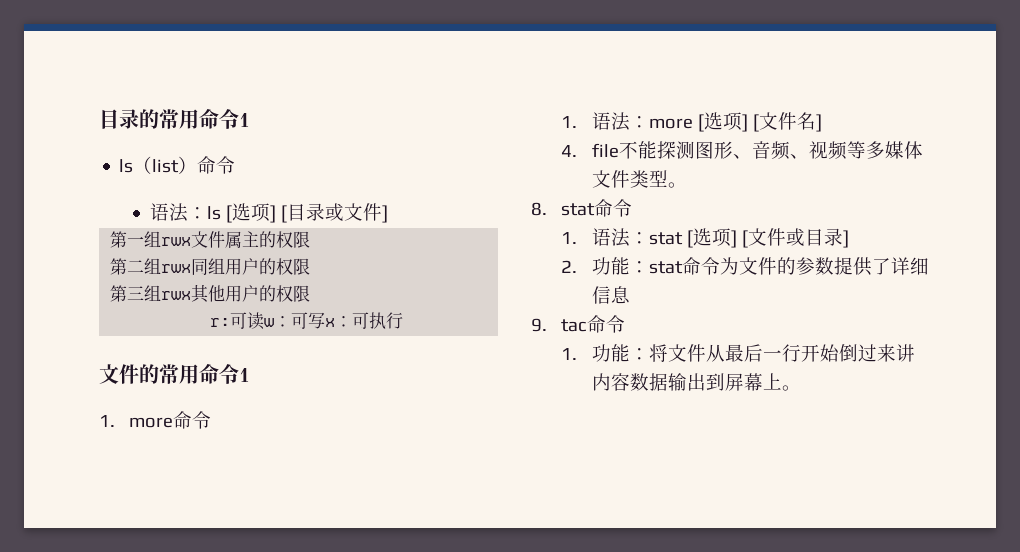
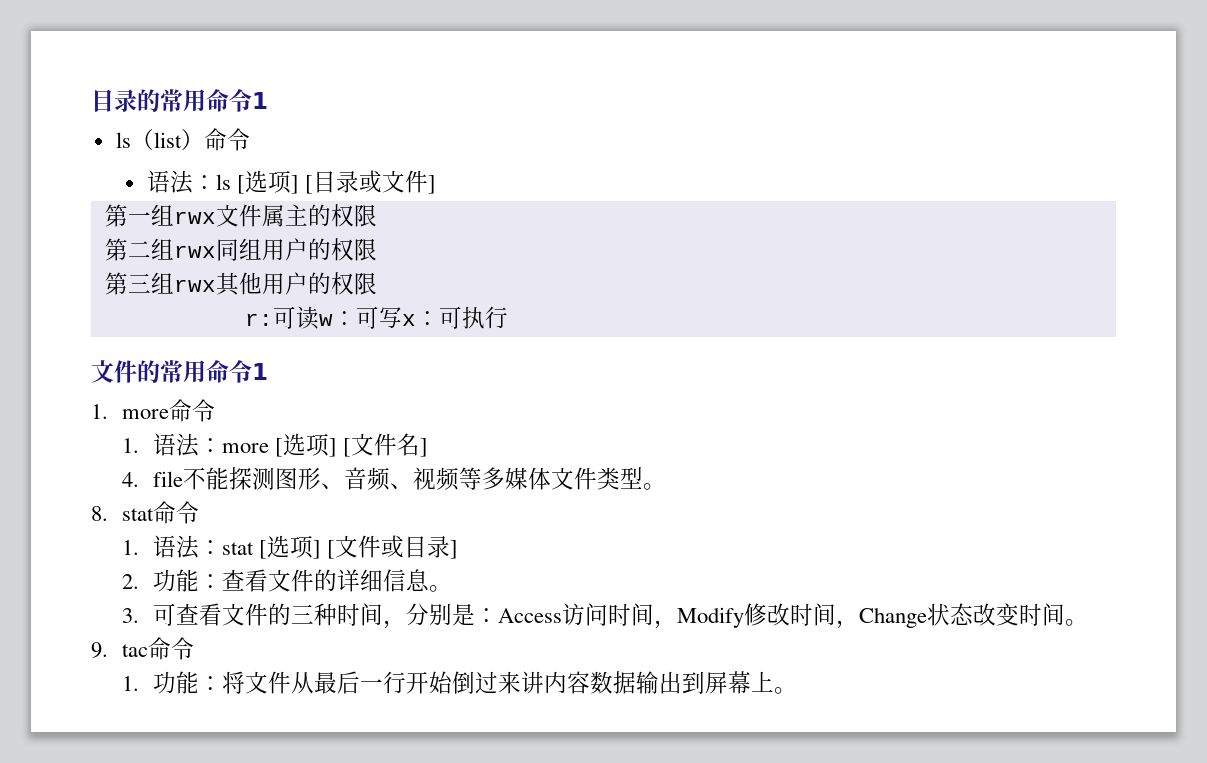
[648,257,929,276] [591,286,630,304] stat命令为文件的参数提供了详细信息 -> [221,569,452,592] [121,603,1088,629] 查看文件的详细信息。 // 3.可查看文件的三种时间，分别是：Access访问时间，Modify修改时间，Change状态改变时间。

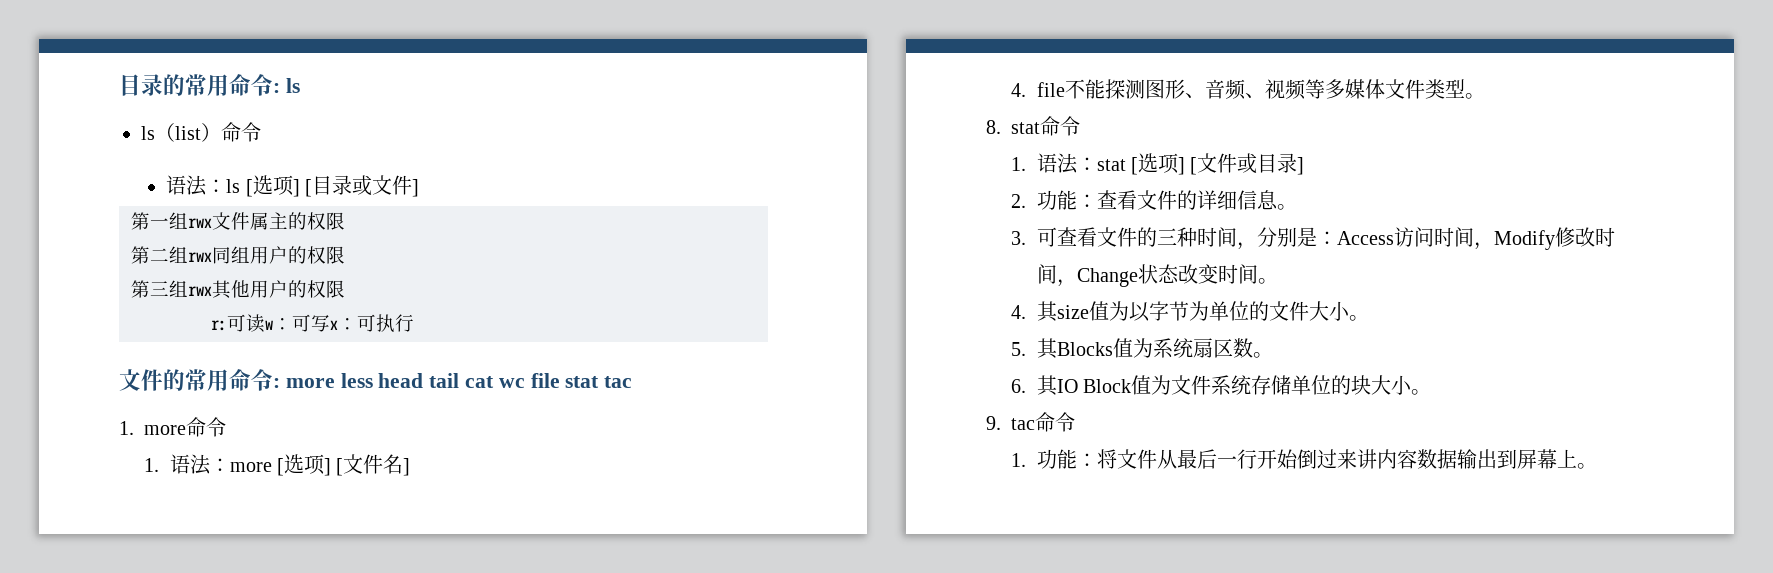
[252,92,268,109] 1 -> [273,78,300,93] : ls
[252,363,268,380] 1 -> [273,373,633,388] : more less head tail cat wc file stat tac
(1088, 622) none -> [1011,301,1369,322] [1011,338,1273,359] [1011,375,1432,396] // 4.其size值为以字节为单位的文件大小。 // 5.其Blocks值为系统扇区数。 // 6.其IO Block值为文件系统存储单位的块大小。

